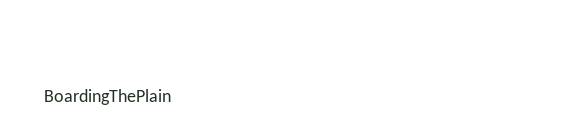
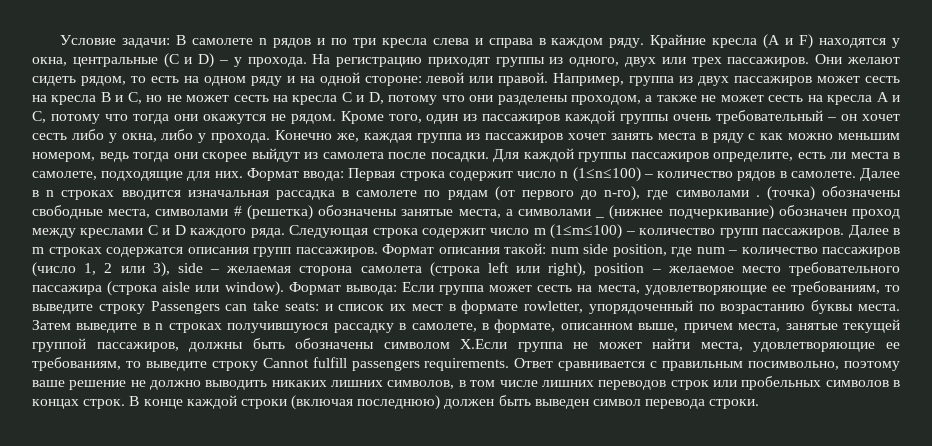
[44,89,171,105] BoardingThePlain -> [60,34,900,49] [32,53,900,68] [32,72,901,86] [32,92,901,105] [32,110,900,124] [32,129,901,143] [32,148,900,162] [32,167,901,182] [32,186,901,201] [32,205,591,220] [595,205,900,220] [32,224,901,239] [32,243,900,257] [32,262,900,277] [32,281,900,296] [32,300,900,314] [32,319,900,333] [32,338,901,352] [32,357,900,371] [32,376,901,390] [32,395,760,410] Условие задачи: В самолете n рядов и по три кресла слева и справа в каждом ряду. Крайние кресла (A и F) находятся у окна, центральные (C и D) – у прохода. На регистрацию приходят группы из одного, двух или трех пассажиров. Они желают сидеть рядом, то есть на одном ряду и на одной стороне: левой или правой. Например, группа из двух пассажиров может сесть на кресла B и C, но не может сесть на кресла C и D, потому что они разделены проходом, а также не может сесть на кресла A и C, потому что тогда они окажутся не рядом. Кроме того, один из пассажиров каждой группы очень требовательный – он хочет сесть либо у окна, либо у прохода. Конечно же, каждая группа из пассажиров хочет занять места в ряду с как можно меньшим номером, ведь тогда они скорее выйдут из самолета после посадки. Для каждой группы пассажиров определите, есть ли места в самолете, подходящие для них. Формат ввода: Первая строка содержит число n (1≤n≤100) – количество рядов в самолете. Далее в n строках вводится изначальная рассадка в самолете по рядам (от первого до n-го), где символами . (точка) обозначены свободные места, символами # (решетка) обозначены занятые места, а символами _ (нижнее подчеркивание) обозначен проход между креслами C и D каждого ряда. Следующая строка содержит число m (1≤m≤100) – количество групп пассажиров. Далее в m строках содержатся описания групп пассажиров. Формат описания такой: num side position, где num – количество пассажиров (число 1, 2 или 3), side – желаемая сторона самолета (строка left или right), position – желаемое место требовательного пассажира (строка aisle или window). Формат вывода: Если группа может сесть на места, удовлетворяющие ее требованиям, то выведите строку Passengers can take seats: и список их мест в формате rowletter, упорядоченный по возрастанию буквы места. Затем выведите в n строках получившуюся рассадку в самолете, в формате, описанном выше, причем места, занятые текущей группой пассажиров, должны быть обозначены символом X.Если группа не может найти места, удовлетворяющие ее требованиям, то выведите строку Cannot fulfill passengers requirements. Ответ сравнивается с правильным посимвольно, поэтому ваше решение не должно выводить никаких лишних символов, в том числе лишних переводов строк или пробельных символов в концах строк. В конце каждой строки (включая последнюю) должен быть выведен символ перевода строки.

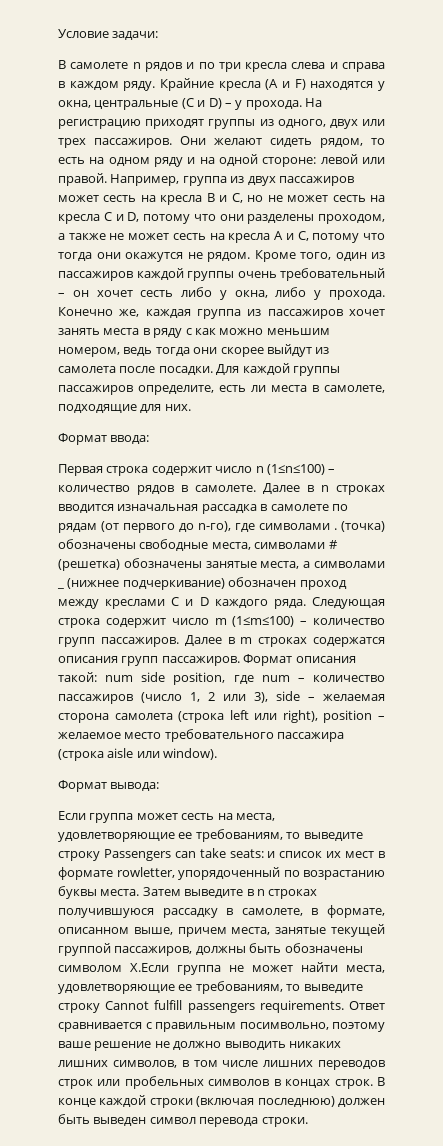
(171, 43) none -> (159, 35) //
(243, 174) none -> (191, 407) //
(345, 176) none -> (150, 439) //
(284, 288) none -> (218, 754) //
(397, 290) none -> (160, 786) //

